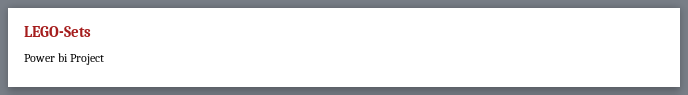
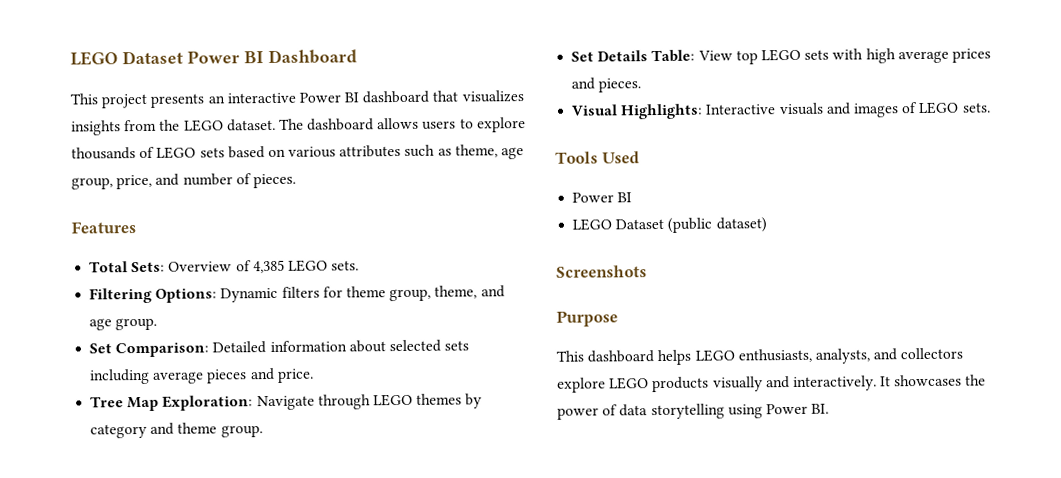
[24,26,91,37] [24,53,105,65] LEGO-Sets // Power bi Project -> [70,49,357,66] [70,90,524,109] [71,117,526,136] [71,144,525,160] [71,173,296,190] [71,221,136,234] [89,259,360,274] [89,285,505,304] [89,317,158,331] [89,339,470,358] [89,367,314,385] [90,393,483,412] [90,422,263,439] [571,48,991,65] [571,77,642,93] [571,101,991,120] [555,151,640,164] [572,192,633,203] [572,217,767,233] [556,265,647,278] [556,310,618,327] [556,347,964,366] [557,374,987,393] [557,403,830,420] LEGO Dataset Power BI Dashboard // This project presents an interactive Power BI dashboard that visualizes insights from the LEGO dataset. The dashboard allows users to explore thousands of LEGO sets based on various attributes such as theme, age group, price, and number of pieces. // Features // Total Sets: Overview of 4,385 LEGO sets. // Filtering Options: Dynamic filters for theme group, theme, and age group. // Set Comparison: Detailed information about selected sets including average pieces and price. // Tree Map Exploration: Navigate through LEGO themes by category and theme group. // Set Details Table: View top LEGO sets with high average prices and pieces. // Visual Highlights: Interactive visuals and images of LEGO sets. // Tools Used // Power BI // LEGO Dataset (public dataset) // Screenshots // Purpose // This dashboard helps LEGO enthusiasts, analysts, and collectors explore LEGO products visually and interactively. It showcases the power of data storytelling using Power BI.

